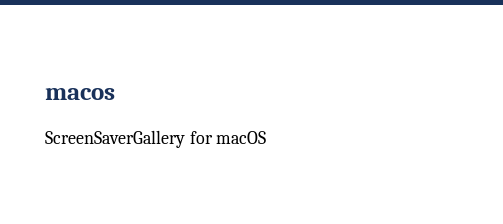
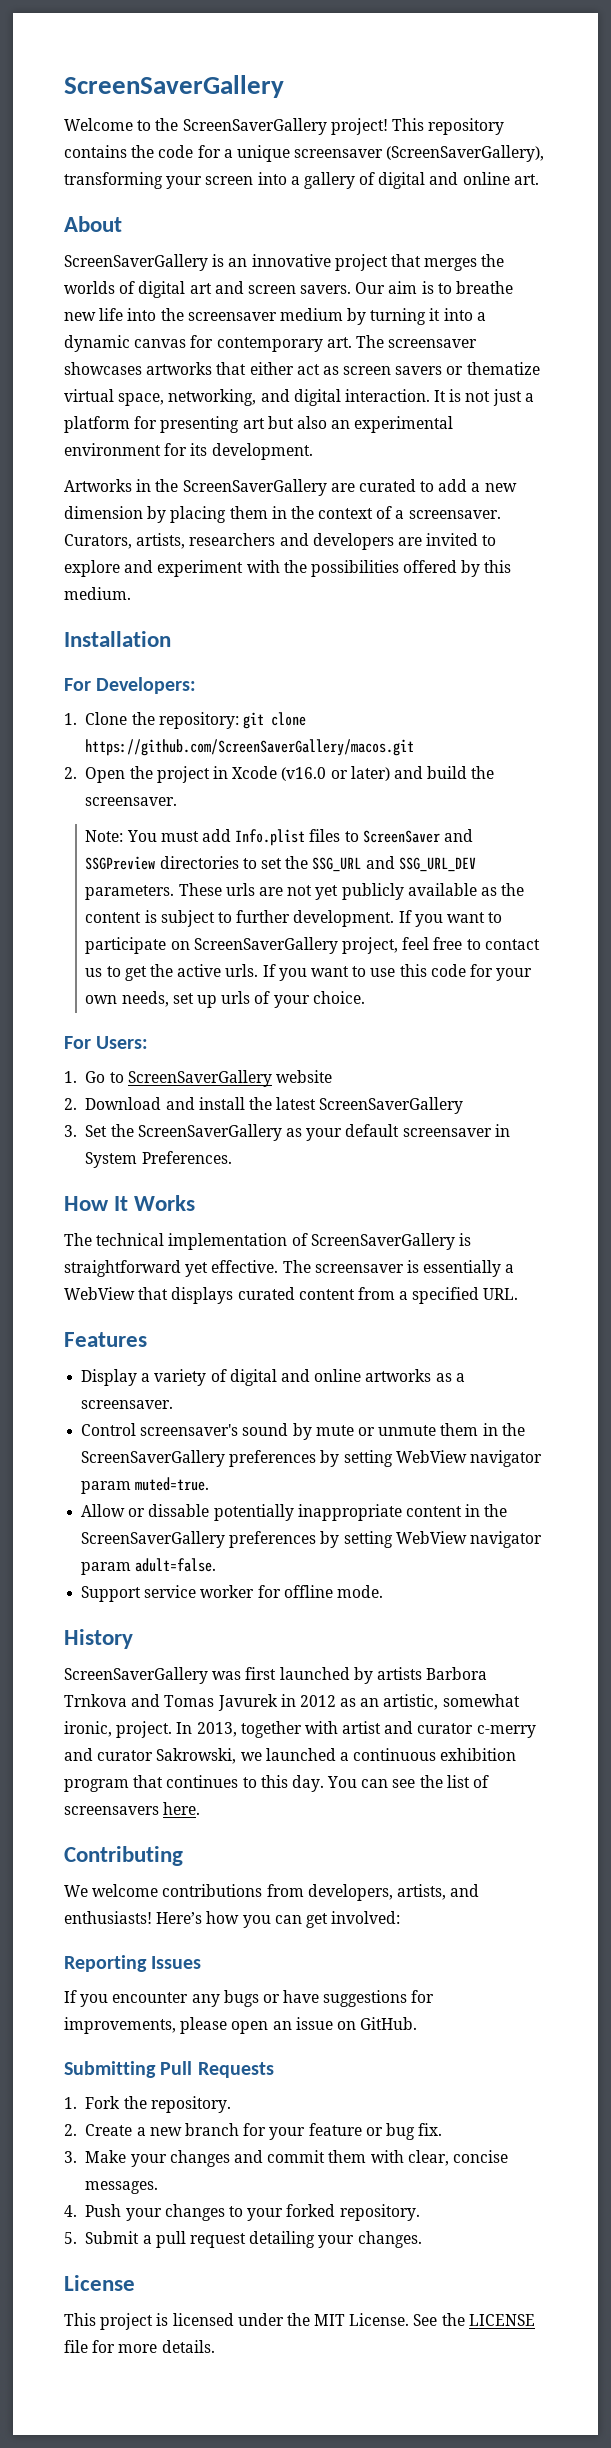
[45,88,115,100] [45,130,267,148] macos // ScreenSaverGallery for macOS -> [64,75,284,98] [64,118,505,135] [64,145,545,162] [64,172,539,189] [64,216,122,232] [64,254,505,271] [64,281,514,298] [64,308,486,325] [64,335,478,352] [64,362,540,375] [64,389,534,406] [64,416,454,433] [64,443,313,460] [64,479,517,496] [64,506,501,523] [64,533,497,550] [64,560,512,577] [64,587,131,600] [64,631,171,647] [64,677,197,694] [64,712,307,729] [85,739,415,756] [64,766,495,783] [85,797,178,806] [85,829,473,846] [85,856,476,872] [85,883,525,900] [85,910,503,927] [85,937,540,954] [85,964,533,981] [85,991,365,1008] [64,1036,149,1049] [64,1070,333,1087] [64,1097,464,1114] [64,1124,510,1141] [85,1151,232,1168] [64,1195,196,1211] [64,1233,471,1250] [64,1260,515,1277] [64,1287,519,1304] [64,1332,147,1347] [81,1369,465,1386] [81,1400,174,1409] [81,1423,525,1440] [81,1450,542,1467] [81,1477,210,1494] [81,1504,508,1521] [81,1531,542,1548] [81,1558,217,1575] [81,1585,383,1602] [64,1629,133,1649] [64,1667,488,1684] [64,1694,520,1711] [64,1721,536,1738] [64,1748,517,1764] [64,1775,490,1792] [64,1802,201,1815] [64,1846,183,1866] [64,1884,480,1901] [64,1911,401,1928] [64,1955,202,1972] [64,1990,435,2007] [64,2017,418,2034] [64,2061,274,2078] [64,2096,231,2113] [64,2123,443,2140] [64,2150,508,2167] [85,2181,159,2194] [64,2204,420,2221] [64,2231,422,2248] [64,2275,135,2291] [64,2313,535,2330] [64,2340,215,2353] ScreenSaverGallery // Welcome to the ScreenSaverGallery project! This repository contains the code for a unique screensaver (ScreenSaverGallery), transforming your screen into a gallery of digital and online art. // About // ScreenSaverGallery is an innovative project that merges the worlds of digital art and screen savers. Our aim is to breathe new life into the screensaver medium by turning it into a dynamic canvas for contemporary art. The screensaver showcases artworks that either act as screen savers or thematize virtual space, networking, and digital interaction. It is not just a platform for presenting art but also an experimental environment for its development. // Artworks in the ScreenSaverGallery are curated to add a new dimension by placing them in the context of a screensaver. Curators, artists, researchers and developers are invited to explore and experiment with the possibilities offered by this medium. // Installation // For Developers: // 1. Clone the repository: git clone https://github.com/ScreenSaverGallery/macos.git // 2. Open the project in Xcode (v16.0 or later) and build the screensaver. // Note: You must add Info.plist files to ScreenSaver and SSGPreview directories to set the SSG_URL and SSG_URL_DEV parameters. These urls are not yet publicly available as the content is subject to further development. If you want to participate on ScreenSaverGallery project, feel free to contact us to get the active urls. If you want to use this code for your own needs, set up urls of your choice. // For Users: // 1. Go to ScreenSaverGallery website // 2. Download and install the latest ScreenSaverGallery // 3. Set the ScreenSaverGallery as your default screensaver in System Preferences. // How It Works // The technical implementation of ScreenSaverGallery is straightforward yet effective. The screensaver is essentially a WebView that displays curated content from a specified URL. // Features // Display a variety of digital and online artworks as a screensaver. // Control screensaver's sound by mute or unmute them in the ScreenSaverGallery preferences by setting WebView navigator param muted=true. // Allow or dissable potentially inappropriate content in the ScreenSaverGallery preferences by setting WebView navigator param adult=false. // Support service worker for offline mode. // History // ScreenSaverGallery was first launched by artists Barbora Trnkova and Tomas Javurek in 2012 as an artistic, somewhat ironic, project. In 2013, together with artist and curator c-merry and curator Sakrowski, we launched a continuous exhibition program that continues to this day. You can see the list of screensavers here. // Contributing // We welcome contributions from developers, artists, and enthusiasts! Here’s how you can get involved: // Reporting Issues // If you encounter any bugs or have suggestions for improvements, please open an issue on GitHub. // Submitting Pull Requests // 1. Fork the repository. // 2. Create a new branch for your feature or bug fix. // 3. Make your changes and commit them with clear, concise messages. // 4. Push your changes to your forked repository. // 5. Submit a pull request detailing your changes. // License // This project is licensed under the MIT License. See the LICENSE file for more details.

